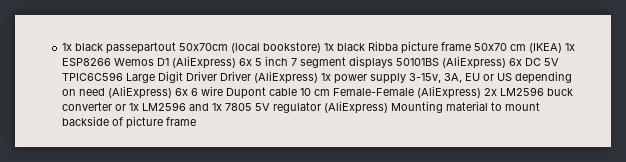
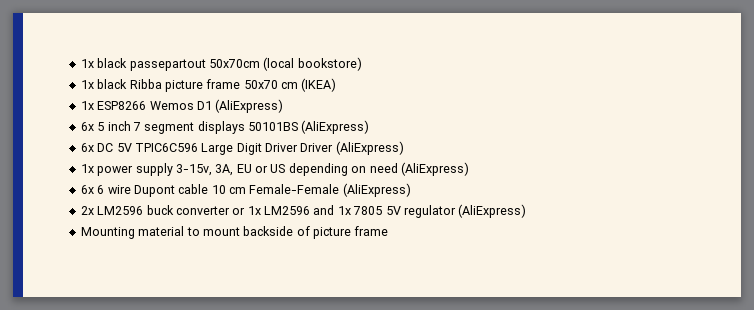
(322, 47) none -> (362, 64) //
(563, 48) none -> (337, 85) //
(237, 62) none -> (284, 106) //
(507, 62) none -> (370, 127) //
(319, 77) none -> (404, 148) //
(173, 92) none -> (469, 169) //
(482, 92) none -> (411, 190) //
(389, 107) none -> (527, 211) //

